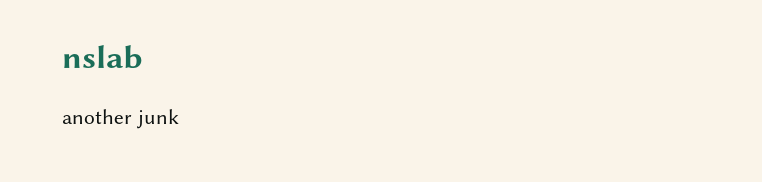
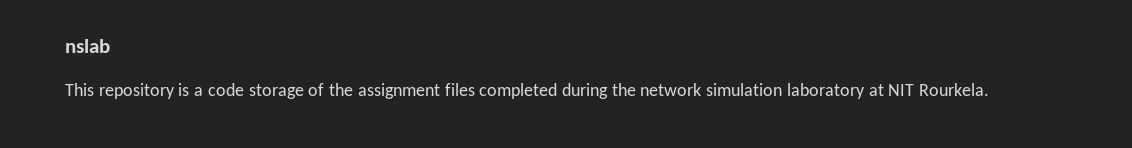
[62,109,179,129] another junk -> [65,83,990,99] This repository is a code storage of the assignment files completed during the network simulation laboratory at NIT Rourkela.

